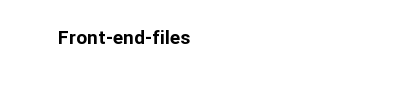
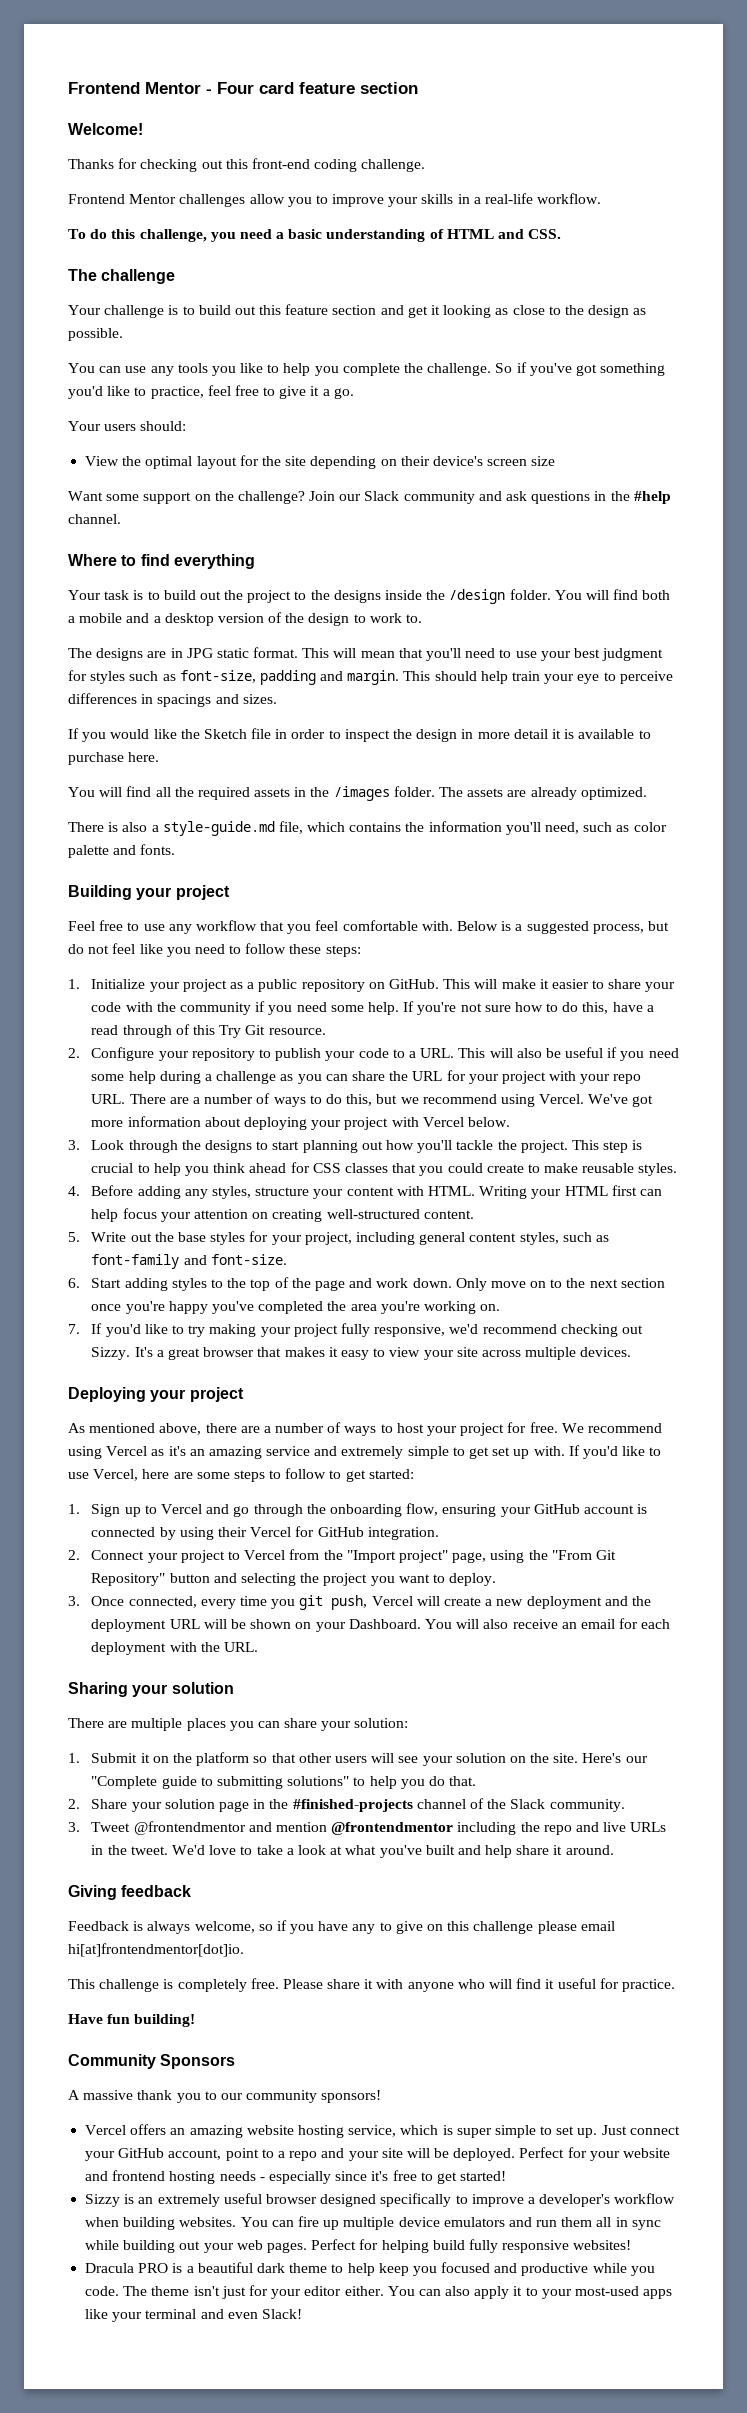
[58,30,190,44] Front-end-files -> [68,82,418,94] [68,123,143,135] [68,158,426,172] [68,193,602,207] [68,229,562,242] [68,269,176,284] [68,304,647,318] [68,328,123,341] [68,362,666,376] [68,385,354,399] [68,421,187,431] [85,455,556,469] [68,491,671,504] [68,514,121,524] [68,554,255,569] [68,589,671,604] [68,612,423,626] [68,647,664,661] [68,670,673,685] [68,693,277,707] [68,728,651,742] [68,752,160,765] [68,786,647,801] [68,821,667,836] [68,844,176,858] [68,885,230,900] [68,920,669,934] [68,943,361,957] [68,979,676,992] [91,1001,654,1015] [91,1024,326,1038] [68,1047,679,1061] [91,1070,642,1084] [91,1093,654,1107] [91,1116,510,1130] [68,1140,643,1153] [91,1162,678,1176] [68,1185,662,1199] [91,1208,474,1222] [68,1231,609,1245] [91,1254,287,1269] [68,1277,665,1291] [91,1301,501,1314] [68,1323,643,1337] [91,1347,632,1360] [68,1387,244,1402] [68,1422,662,1436] [68,1445,662,1459] [68,1468,414,1482] [68,1503,648,1517] [91,1526,439,1540] [68,1549,616,1563] [91,1573,497,1586] [68,1595,651,1610] [91,1618,671,1632] [91,1642,259,1655] [68,1682,234,1697] [68,1718,409,1731] [68,1752,648,1766] [91,1776,477,1789] [68,1798,625,1812] [68,1821,667,1835] [91,1845,614,1858] [68,1885,192,1900] [68,1920,615,1934] [68,1943,244,1957] [68,1978,675,1992] [68,2014,196,2027] [68,2054,236,2069] [68,2090,382,2103] [85,2124,680,2138] [85,2147,671,2161] [85,2170,507,2184] [85,2193,676,2207] [85,2216,661,2230] [85,2239,632,2253] [85,2262,655,2276] [85,2285,673,2299] [85,2309,302,2322] Frontend Mentor - Four card feature section // Welcome! // Thanks for checking out this front-end coding challenge. // Frontend Mentor challenges allow you to improve your skills in a real-life workflow. // To do this challenge, you need a basic understanding of HTML and CSS. // The challenge // Your challenge is to build out this feature section and get it looking as close to the design as possible. // You can use any tools you like to help you complete the challenge. So if you've got something you'd like to practice, feel free to give it a go. // Your users should: // View the optimal layout for the site depending on their device's screen size // Want some support on the challenge? Join our Slack community and ask questions in the #help channel. // Where to find everything // Your task is to build out the project to the designs inside the /design folder. You will find both a mobile and a desktop version of the design to work to. // The designs are in JPG static format. This will mean that you'll need to use your best judgment for styles such as font-size, padding and margin. This should help train your eye to perceive differences in spacings and sizes. // If you would like the Sketch file in order to inspect the design in more detail it is available to purchase here. // You will find all the required assets in the /images folder. The assets are already optimized. // There is also a style-guide.md file, which contains the information you'll need, such as color palette and fonts. // Building your project // Feel free to use any workflow that you feel comfortable with. Below is a suggested process, but do not feel like you need to follow these steps: // 1. Initialize your project as a public repository on GitHub. This will make it easier to share your code with the community if you need some help. If you're not sure how to do this, have a read through of this Try Git resource. // 2. Configure your repository to publish your code to a URL. This will also be useful if you need some help during a challenge as you can share the URL for your project with your repo URL. There are a number of ways to do this, but we recommend using Vercel. We've got more information about deploying your project with Vercel below. // 3. Look through the designs to start planning out how you'll tackle the project. This step is crucial to help you think ahead for CSS classes that you could create to make reusable styles. // 4. Before adding any styles, structure your content with HTML. Writing your HTML first can help focus your attention on creating well-structured content. // 5. Write out the base styles for your project, including general content styles, such as font-family and font-size. // 6. Start adding styles to the top of the page and work down. Only move on to the next section once you're happy you've completed the area you're working on. // 7. If you'd like to try making your project fully responsive, we'd recommend checking out Sizzy. It's a great browser that makes it easy to view your site across multiple devices. // Deploying your project // As mentioned above, there are a number of ways to host your project for free. We recommend using Vercel as it's an amazing service and extremely simple to get set up with. If you'd like to use Vercel, here are some steps to follow to get started: // 1. Sign up to Vercel and go through the onboarding flow, ensuring your GitHub account is connected by using their Vercel for GitHub integration. // 2. Connect your project to Vercel from the "Import project" page, using the "From Git Repository" button and selecting the project you want to deploy. // 3. Once connected, every time you git push, Vercel will create a new deployment and the deployment URL will be shown on your Dashboard. You will also receive an email for each deployment with the URL. // Sharing your solution // There are multiple places you can share your solution: // 1. Submit it on the platform so that other users will see your solution on the site. Here's our "Complete guide to submitting solutions" to help you do that. // 2. Share your solution page in the #finished-projects channel of the Slack community. // 3. Tweet @frontendmentor and mention @frontendmentor including the repo and live URLs in the tweet. We'd love to take a look at what you've built and help share it around. // Giving feedback // Feedback is always welcome, so if you have any to give on this challenge please email hi[at]frontendmentor[dot]io. // This challenge is completely free. Please share it with anyone who will find it useful for practice. // Have fun building! // Community Sponsors // A massive thank you to our community sponsors! // Vercel offers an amazing website hosting service, which is super simple to set up. Just connect your GitHub account, point to a repo and your site will be deployed. Perfect for your website and frontend hosting needs - especially since it's free to get started! // Sizzy is an extremely useful browser designed specifically to improve a developer's workflow when building websites. You can fire up multiple device emulators and run them all in sync while building out your web pages. Perfect for helping build fully responsive websites! // Dracula PRO is a beautiful dark theme to help keep you focused and productive while you code. The theme isn't just for your editor either. You can also apply it to your most-used apps like your terminal and even Slack!

